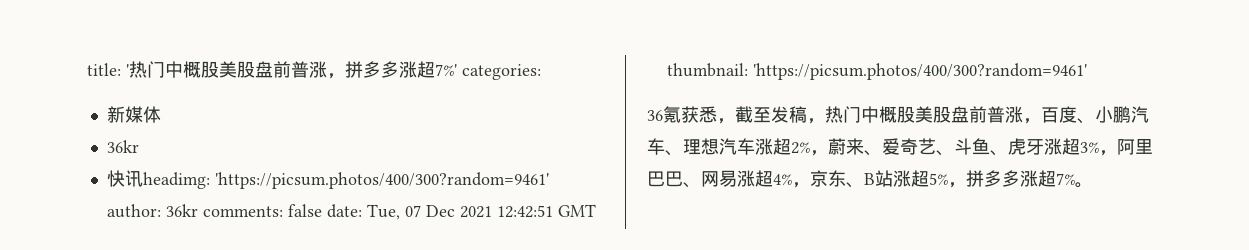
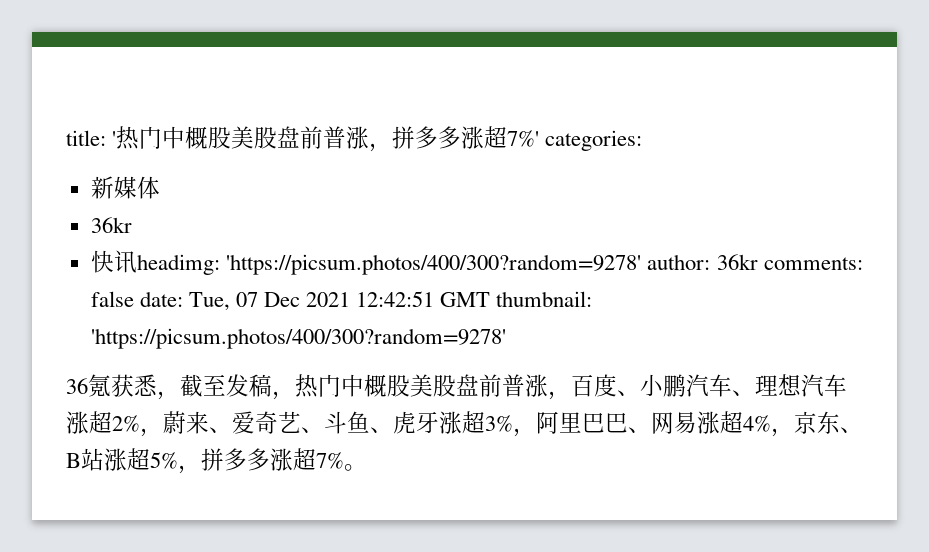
[214,172,549,189] 'https://picsum.photos/400/300?random=9461' -> [226,254,642,275] 'https://picsum.photos/400/300?random=9278'
[752,63,1087,80] 'https://picsum.photos/400/300?random=9461' -> [90,328,506,349] 'https://picsum.photos/400/300?random=9278'

